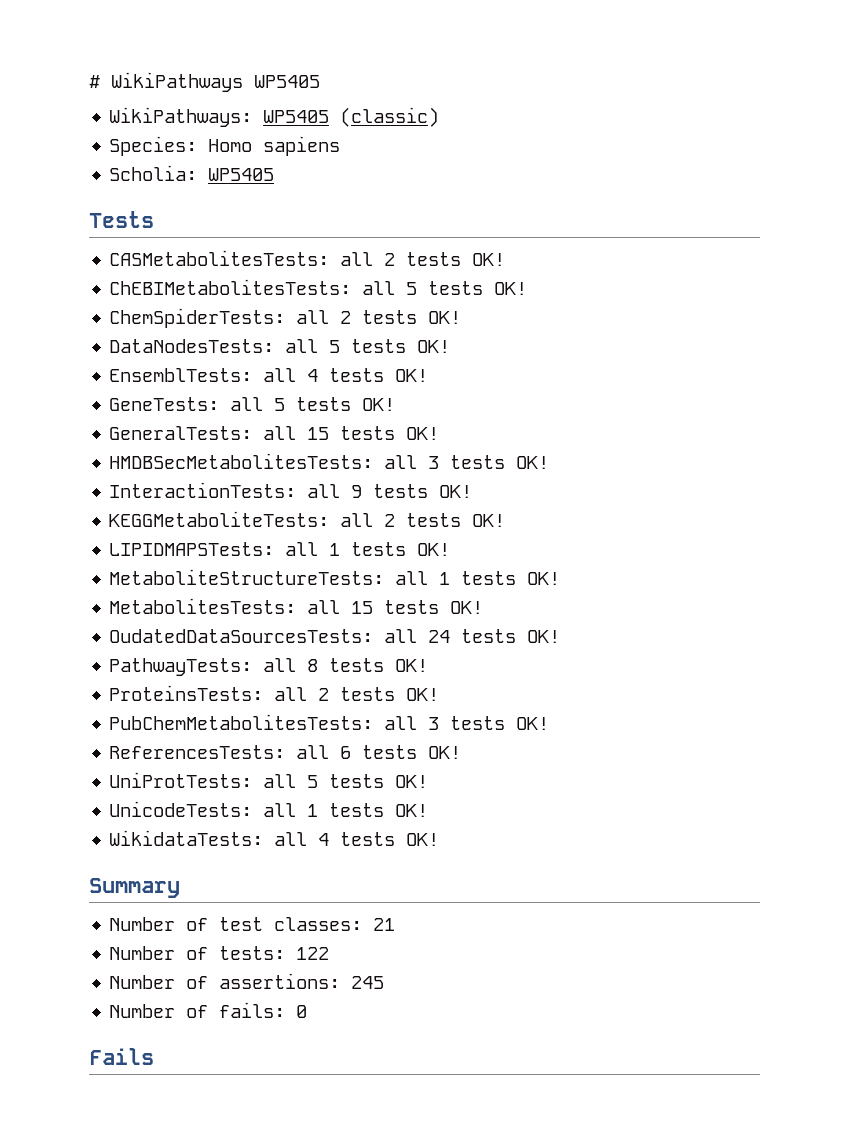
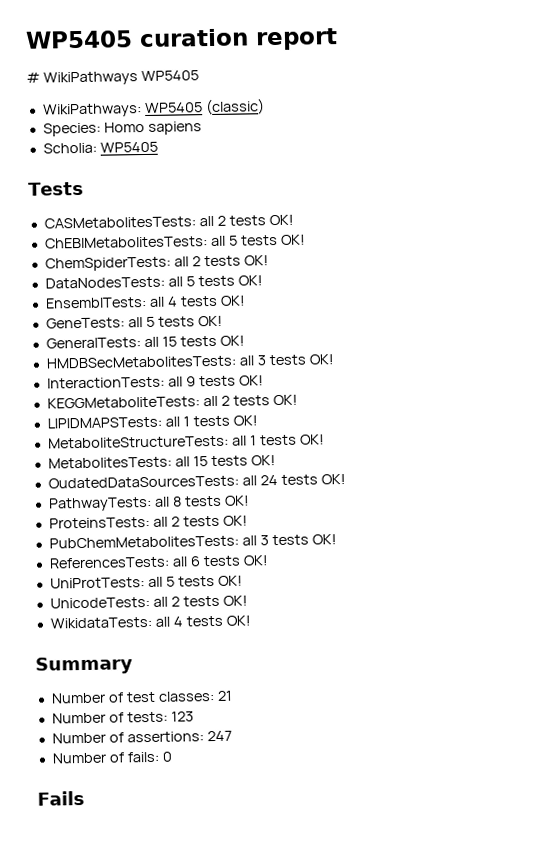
(89, 81) none -> [25,28,338,51] WP5405 curation report //
[307,804,319,817] 1 -> [170,596,180,607] 2
[296,947,330,960] 122 -> [170,711,194,722] 123
[351,976,385,989] 245 -> [206,730,232,742] 247

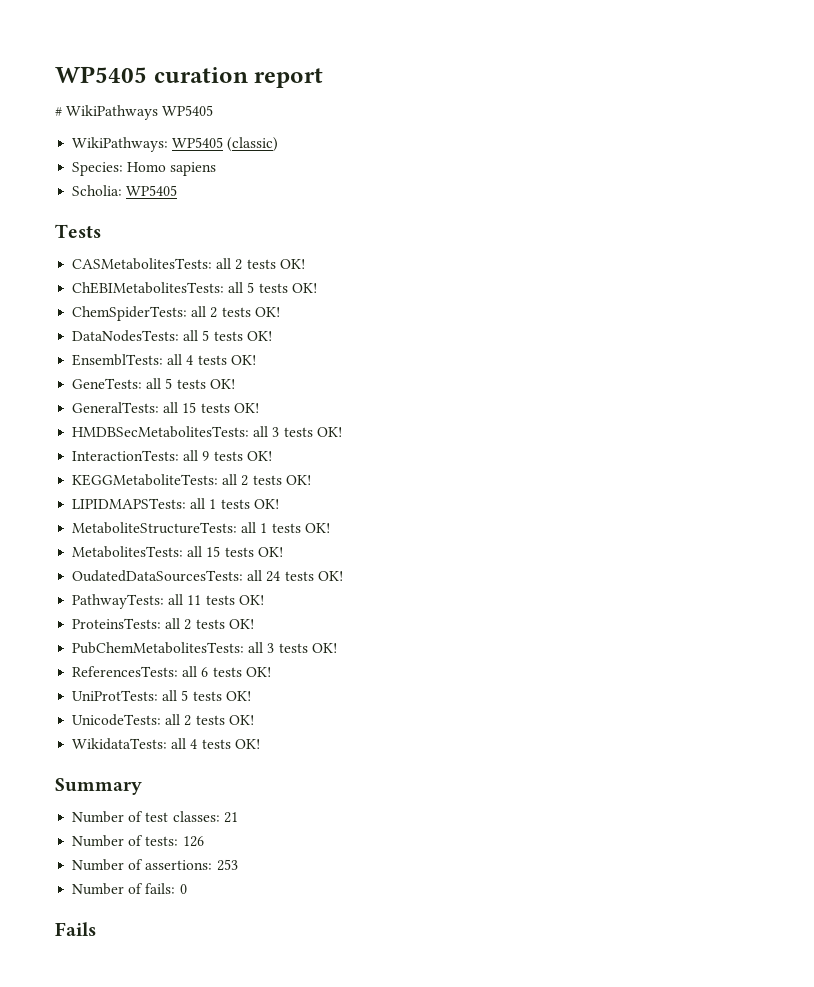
[171,496,182,507] 8 -> [187,595,202,605] 11
[170,711,194,722] 123 -> [182,836,204,847] 126
[206,730,232,742] 247 -> [216,859,238,871] 253

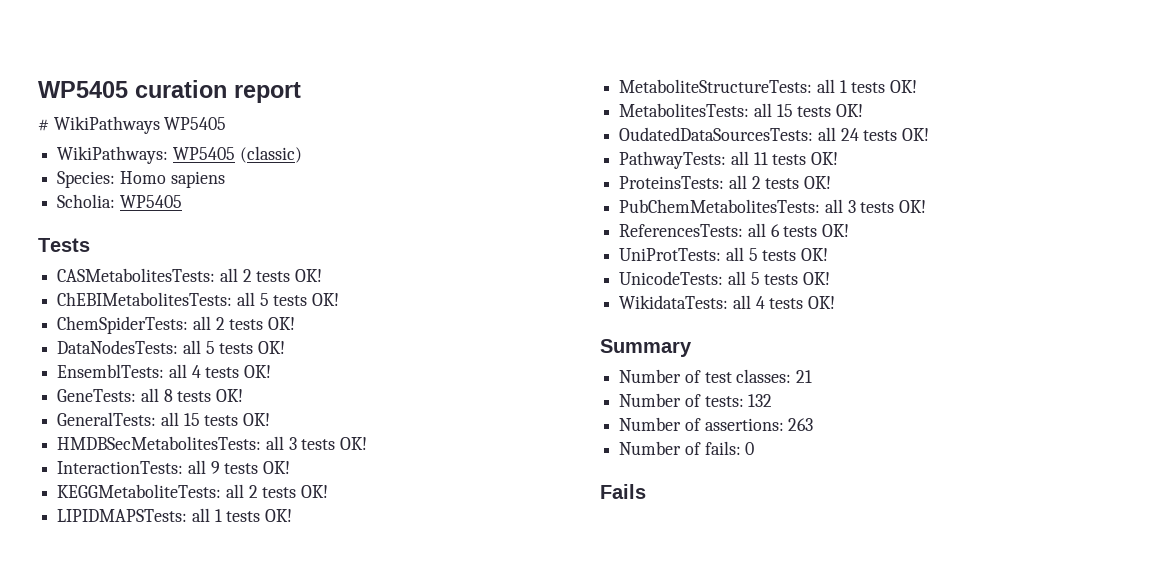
[165,378,173,389] 5 -> [163,389,173,402] 8
[184,715,192,726] 2 -> [750,272,760,285] 5
[182,836,204,847] 126 -> [748,394,773,407] 132
[216,859,238,871] 253 -> [788,418,814,431] 263

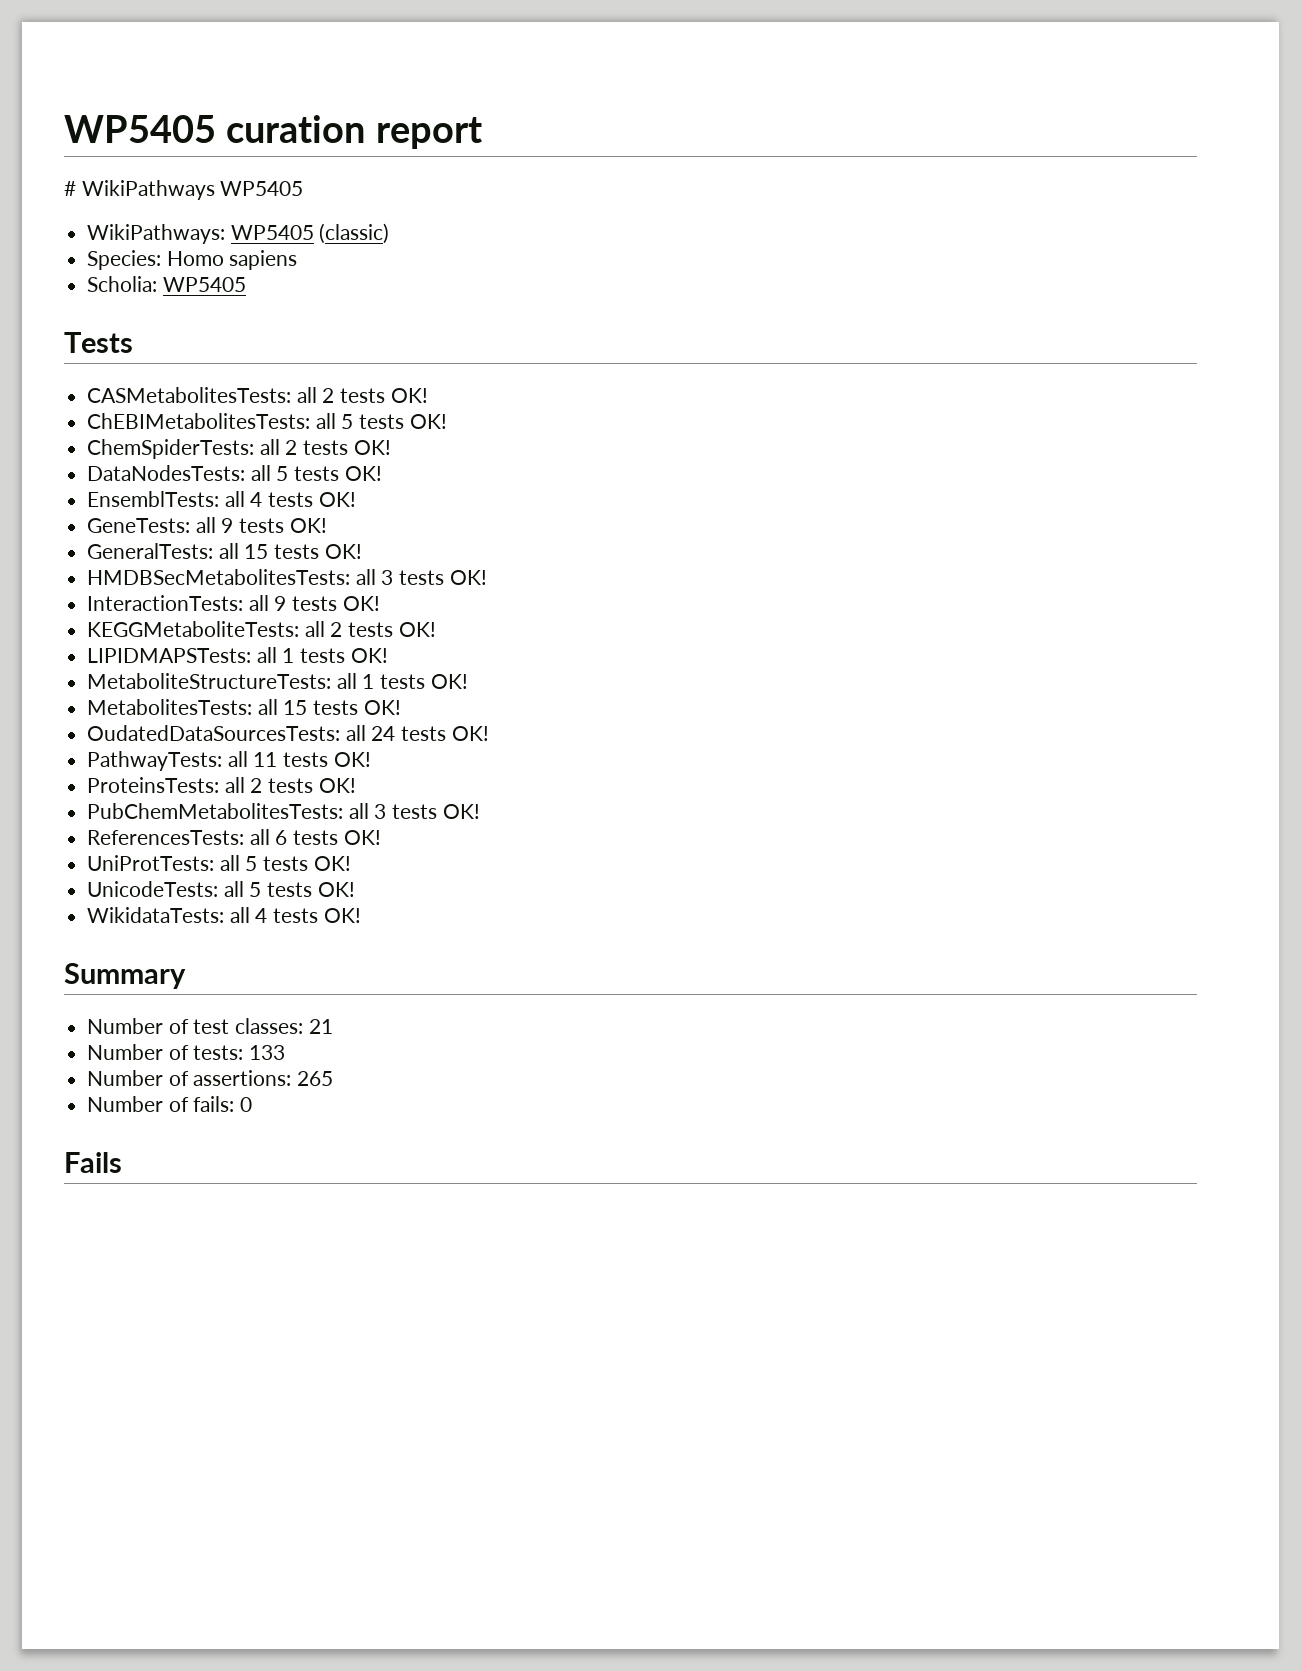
[163,389,173,402] 8 -> [221,518,234,533] 9
[748,394,773,407] 132 -> [249,1045,286,1060] 133
[788,418,814,431] 263 -> [297,1071,334,1086] 265

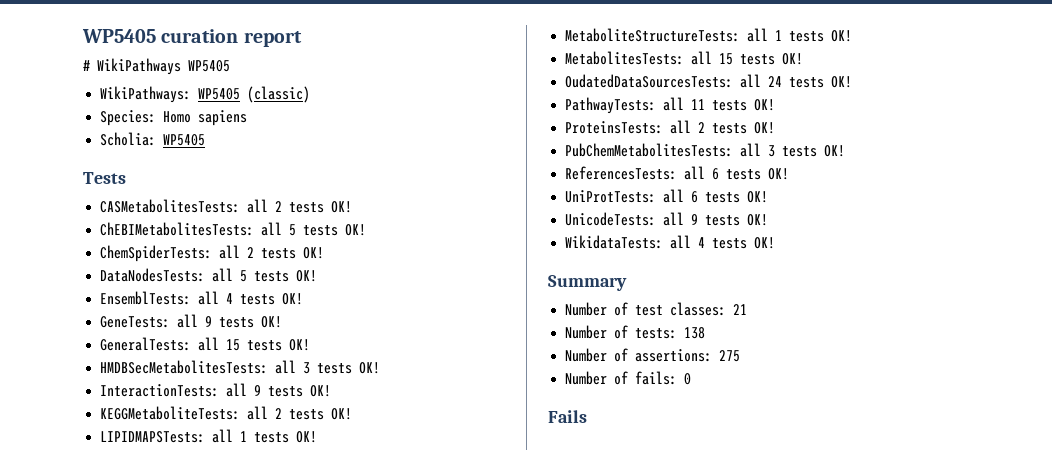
[245,856,258,871] 5 -> [691,191,699,203] 6
[249,882,262,897] 5 -> [691,214,699,225] 9
[249,1045,286,1060] 133 -> [684,327,706,339] 138
[297,1071,334,1086] 265 -> [719,350,741,362] 275

